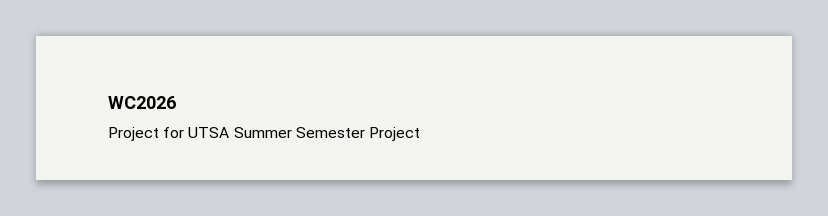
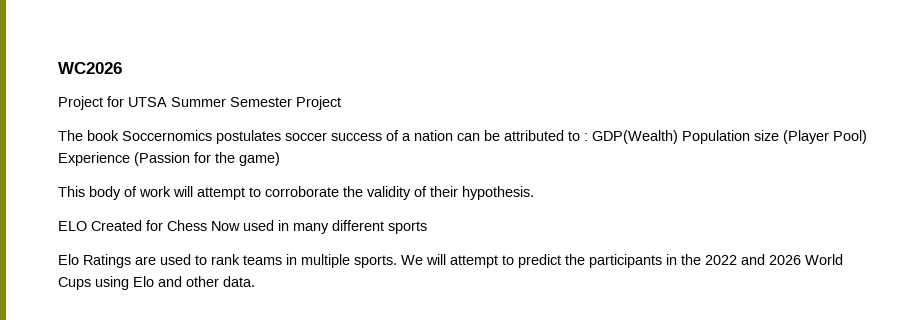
(420, 134) none -> [58,130,867,144] [58,152,280,166] [58,186,534,200] [58,220,427,234] [58,254,843,268] [58,276,255,290] // The book Soccernomics postulates soccer success of a nation can be attributed to : GDP(Wealth) Population size (Player Pool) Experience (Passion for the game) // This body of work will attempt to corroborate the validity of their hypothesis. // ELO Created for Chess Now used in many different sports // Elo Ratings are used to rank teams in multiple sports. We will attempt to predict the participants in the 2022 and 2026 World Cups using Elo and other data.

